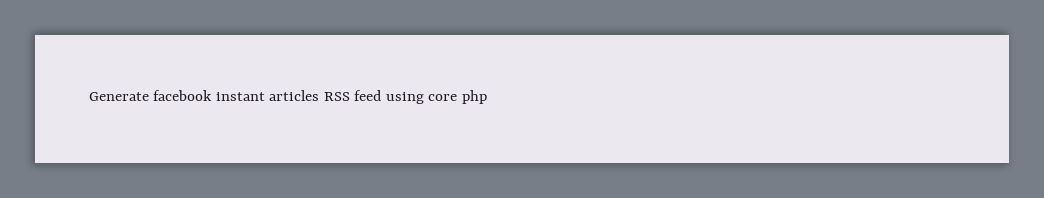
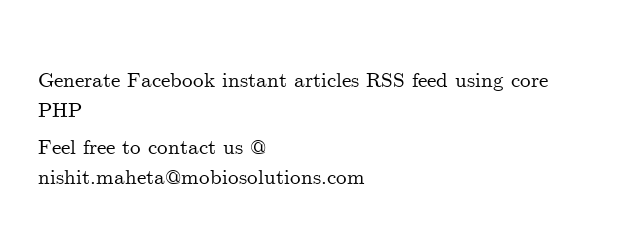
[153,90,213,101] facebook -> [127,73,215,87] Facebook
[461,90,487,104] php -> [38,103,82,117] [38,140,266,154] [38,170,365,184] PHP // Feel free to contact us @ nishit.maheta@mobiosolutions.com

